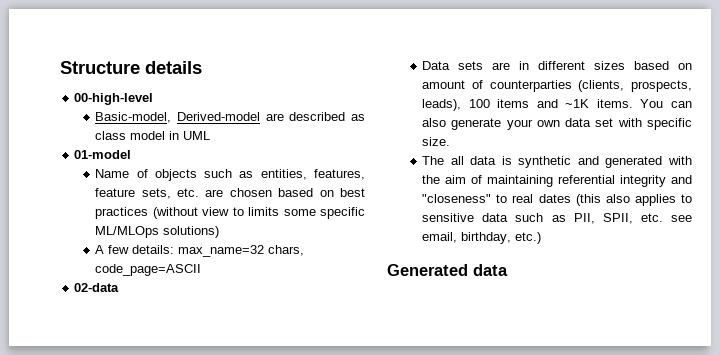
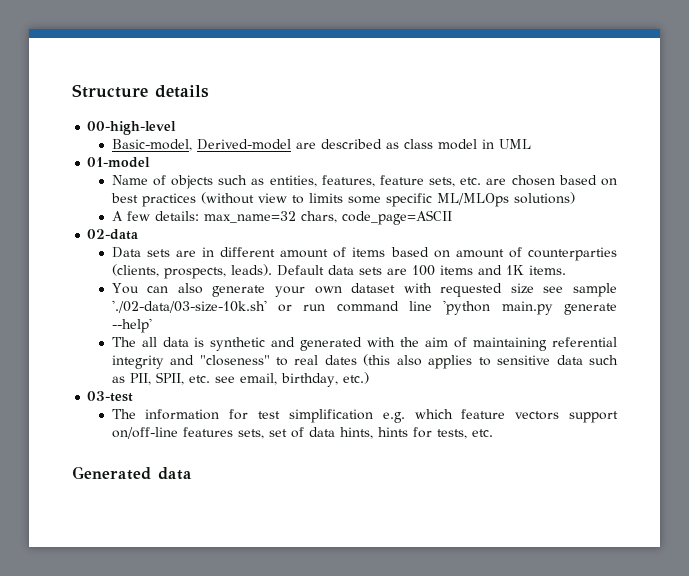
[594,61,626,70] sizes -> [280,247,386,258] amount of items
[422,99,462,111] leads), -> [230,264,407,276] leads). Default data sets are
[565,99,590,108] ~1K -> [505,265,524,275] 1K
(633, 103) none -> (566, 270) //
[565,118,692,130] [422,137,451,146] data set with specific size. -> [351,283,618,297] [111,300,617,315] [111,318,152,333] dataset with requested size see sample './02-data/03-size-10k.sh' or run command line 'python main.py generate --help'
(542, 238) none -> [87,391,134,402] [111,409,618,423] [111,427,493,439] // 03-test // The information for test simplification e.g. which feature vectors support on/off-line features sets, set of data hints, hints for tests, etc.

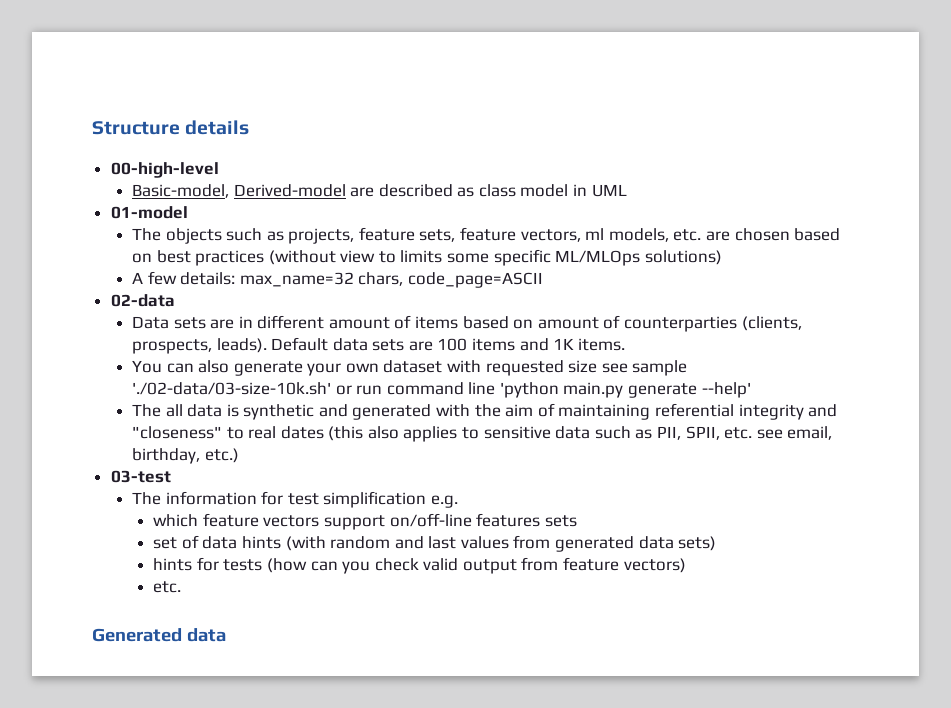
[111,175,166,186] Name of -> [131,228,161,241] The
[269,175,456,187] entities, features, feature sets, -> [288,227,669,244] projects, feature sets, feature vectors, ml models,
(405, 417) none -> (458, 501) //
[237,429,264,439] sets, -> [544,515,577,527] sets //
[339,427,467,439] hints, hints for tests, -> [241,535,717,552] [153,557,686,574] hints (with random and last values from generated data sets) // hints for tests (how can you check valid output from feature vectors) //

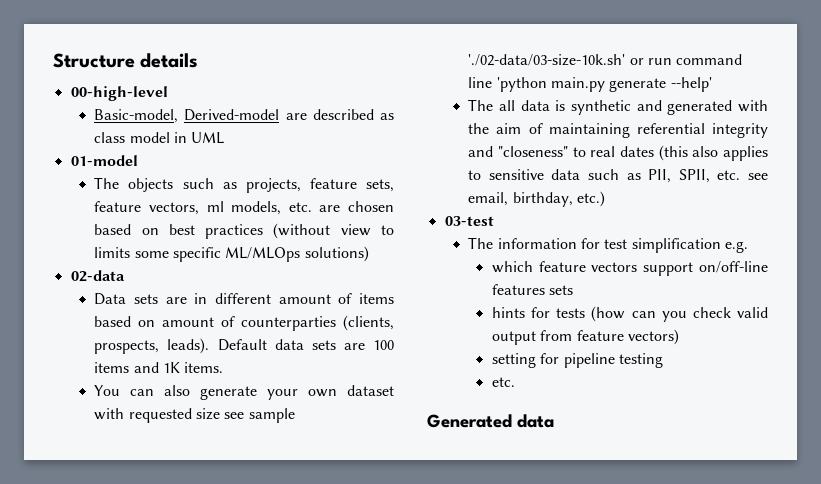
[131,271,543,288] // A few details: max_name=32 chars, code_page=ASCII -> (369, 254) none
[153,535,717,552] // set of data hints (with random and last values from generated data sets) -> (574, 290) none
(686, 565) none -> [491,353,663,368] // setting for pipeline testing

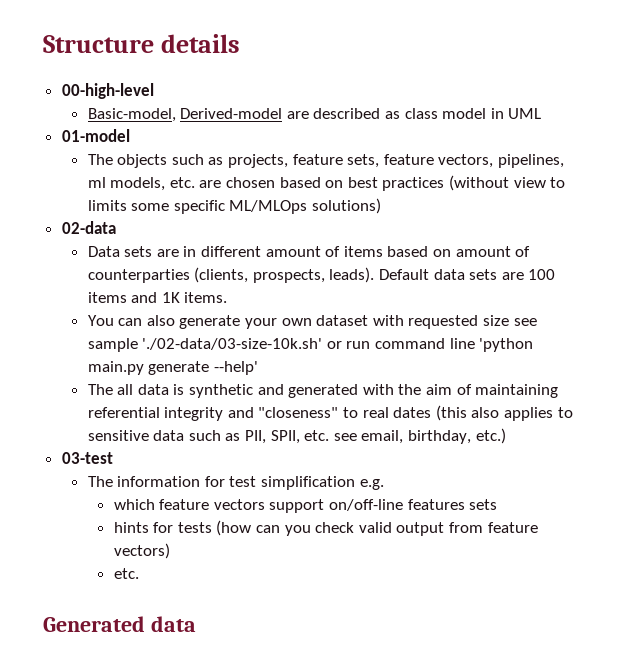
(199, 208) none -> [497,154,564,168] pipelines,
[491,353,663,368] // setting for pipeline testing -> (170, 551) none

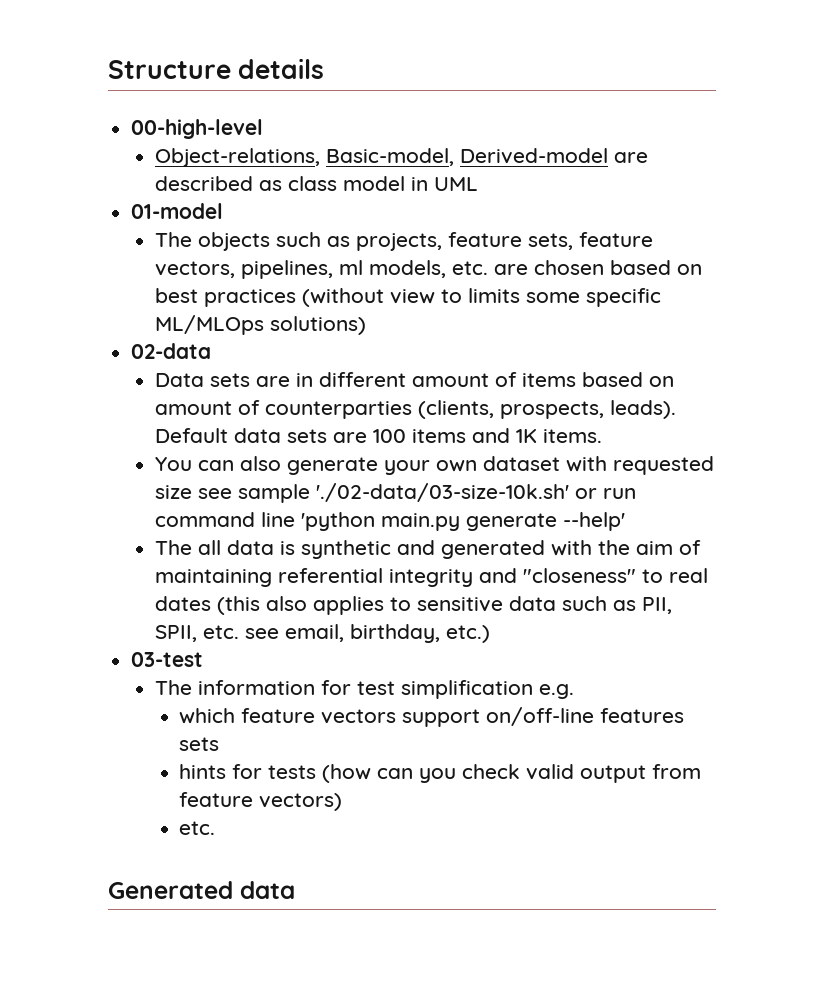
(154, 91) none -> [155,148,321,167] Object-relations,

